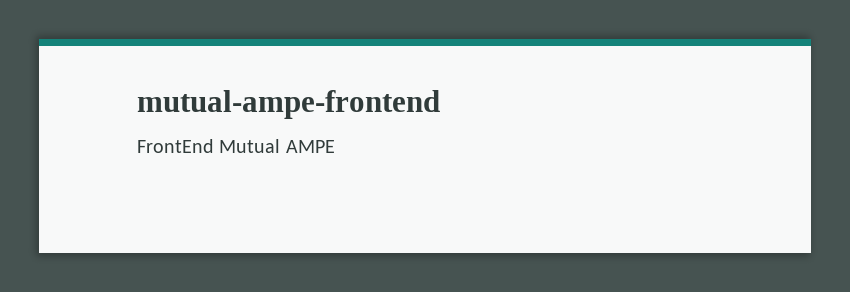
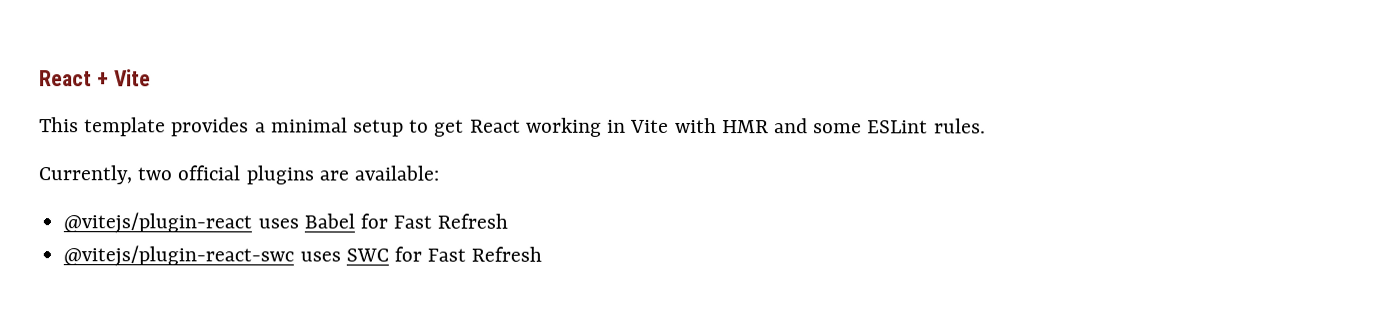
[137,90,440,119] [137,139,335,153] mutual-ampe-frontend // FrontEnd Mutual AMPE -> [39,69,151,87] [39,117,986,137] [38,165,440,185] [63,212,509,234] [63,245,543,267] React + Vite // This template provides a minimal setup to get React working in Vite with HMR and some ESLint rules. // Currently, two official plugins are available: // @vitejs/plugin-react uses Babel for Fast Refresh // @vitejs/plugin-react-swc uses SWC for Fast Refresh

